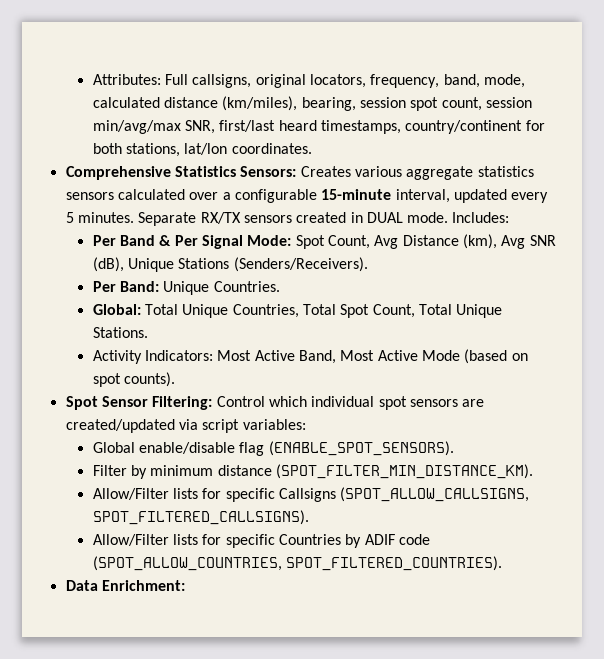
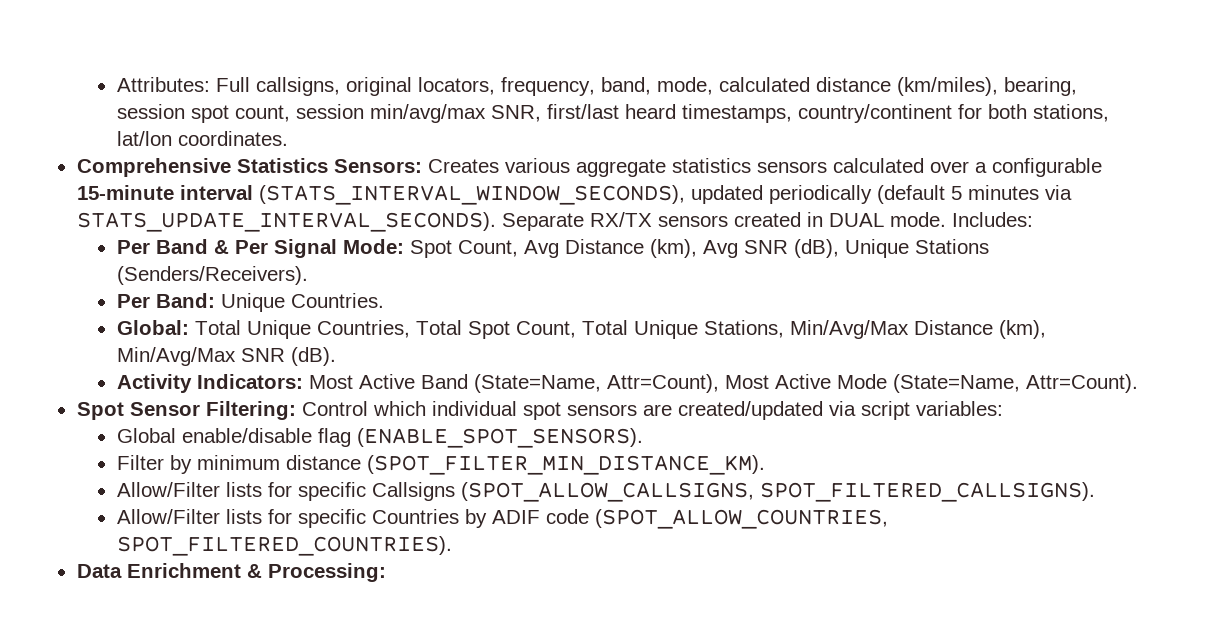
[395,189,549,203] [65,212,134,223] interval, updated every 5 minutes. -> [179,185,1072,205] [76,212,496,232] interval (STATS_INTERVAL_WINDOW_SECONDS), updated periodically (default 5 minutes via STATS_UPDATE_INTERVAL_SECONDS).
[92,327,148,338] [92,349,528,364] [92,372,176,387] Stations. // Activity Indicators: Most Active Band, Most Active Mode (based on spot counts). -> [703,320,1046,339] [116,347,336,366] [116,374,1138,393] Stations, Min/Avg/Max Distance (km), Min/Avg/Max SNR (dB). // Activity Indicators: Most Active Band (State=Name, Attr=Count), Most Active Mode (State=Name, Attr=Count).
[101,580,185,591] Enrichment: -> [126,563,386,582] Enrichment & Processing:

